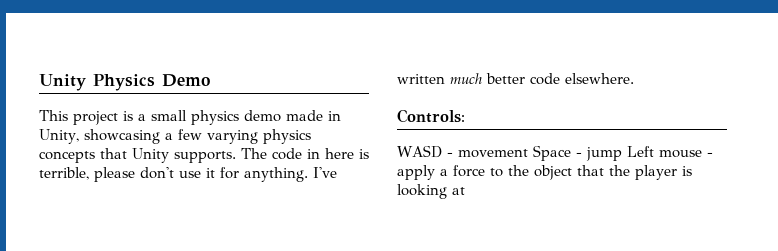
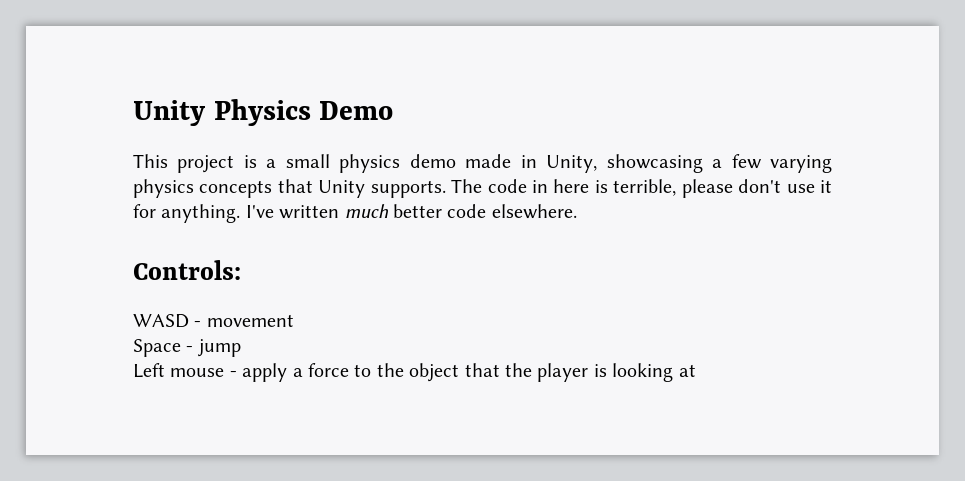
(528, 153) none -> (294, 320) //
(622, 154) none -> (241, 348) //

